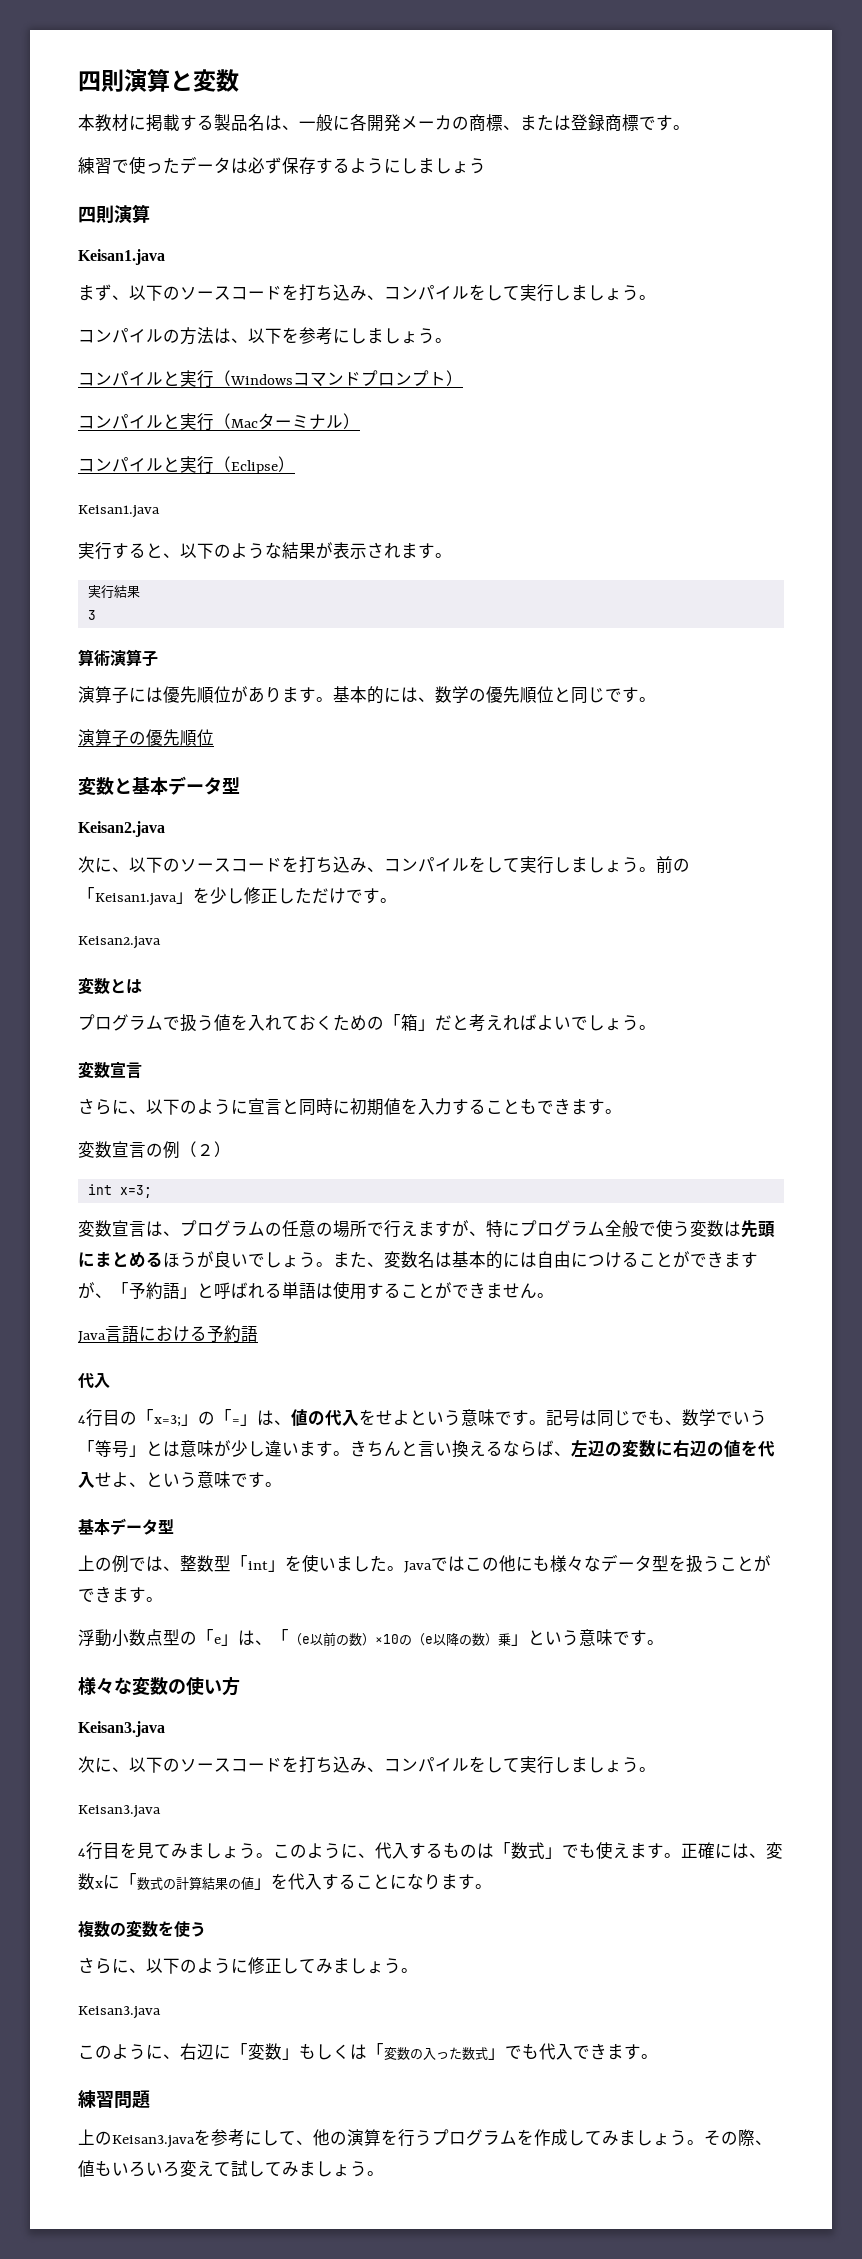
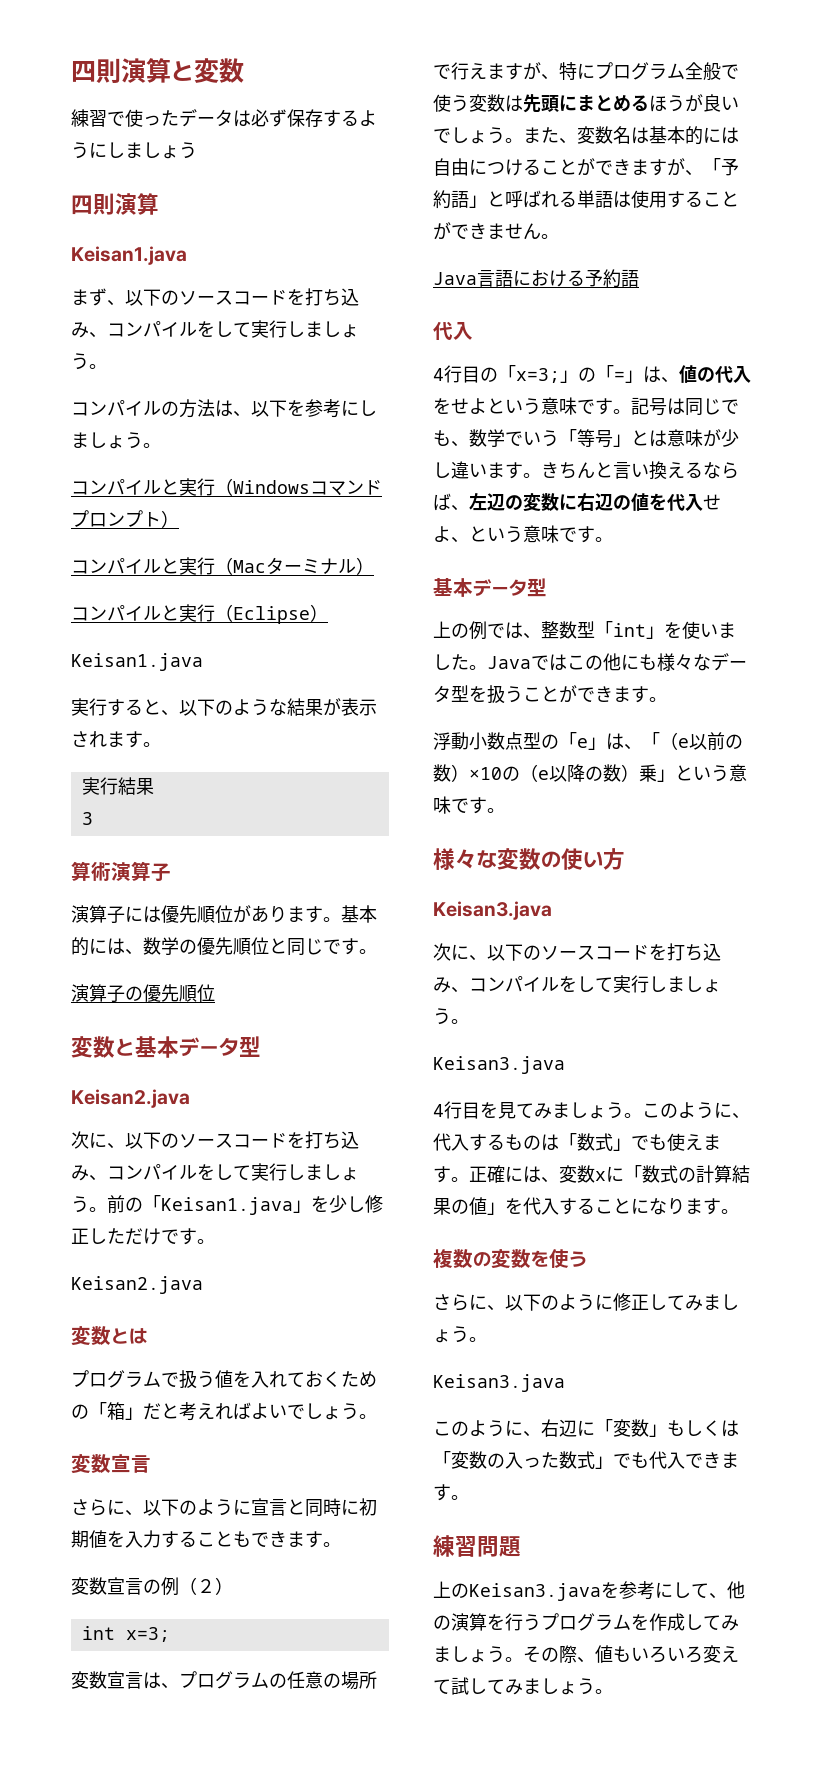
[78,114,690,132] // 本教材に掲載する製品名は、一般に各開発メーカの商標、または登録商標です。 -> (244, 70) none

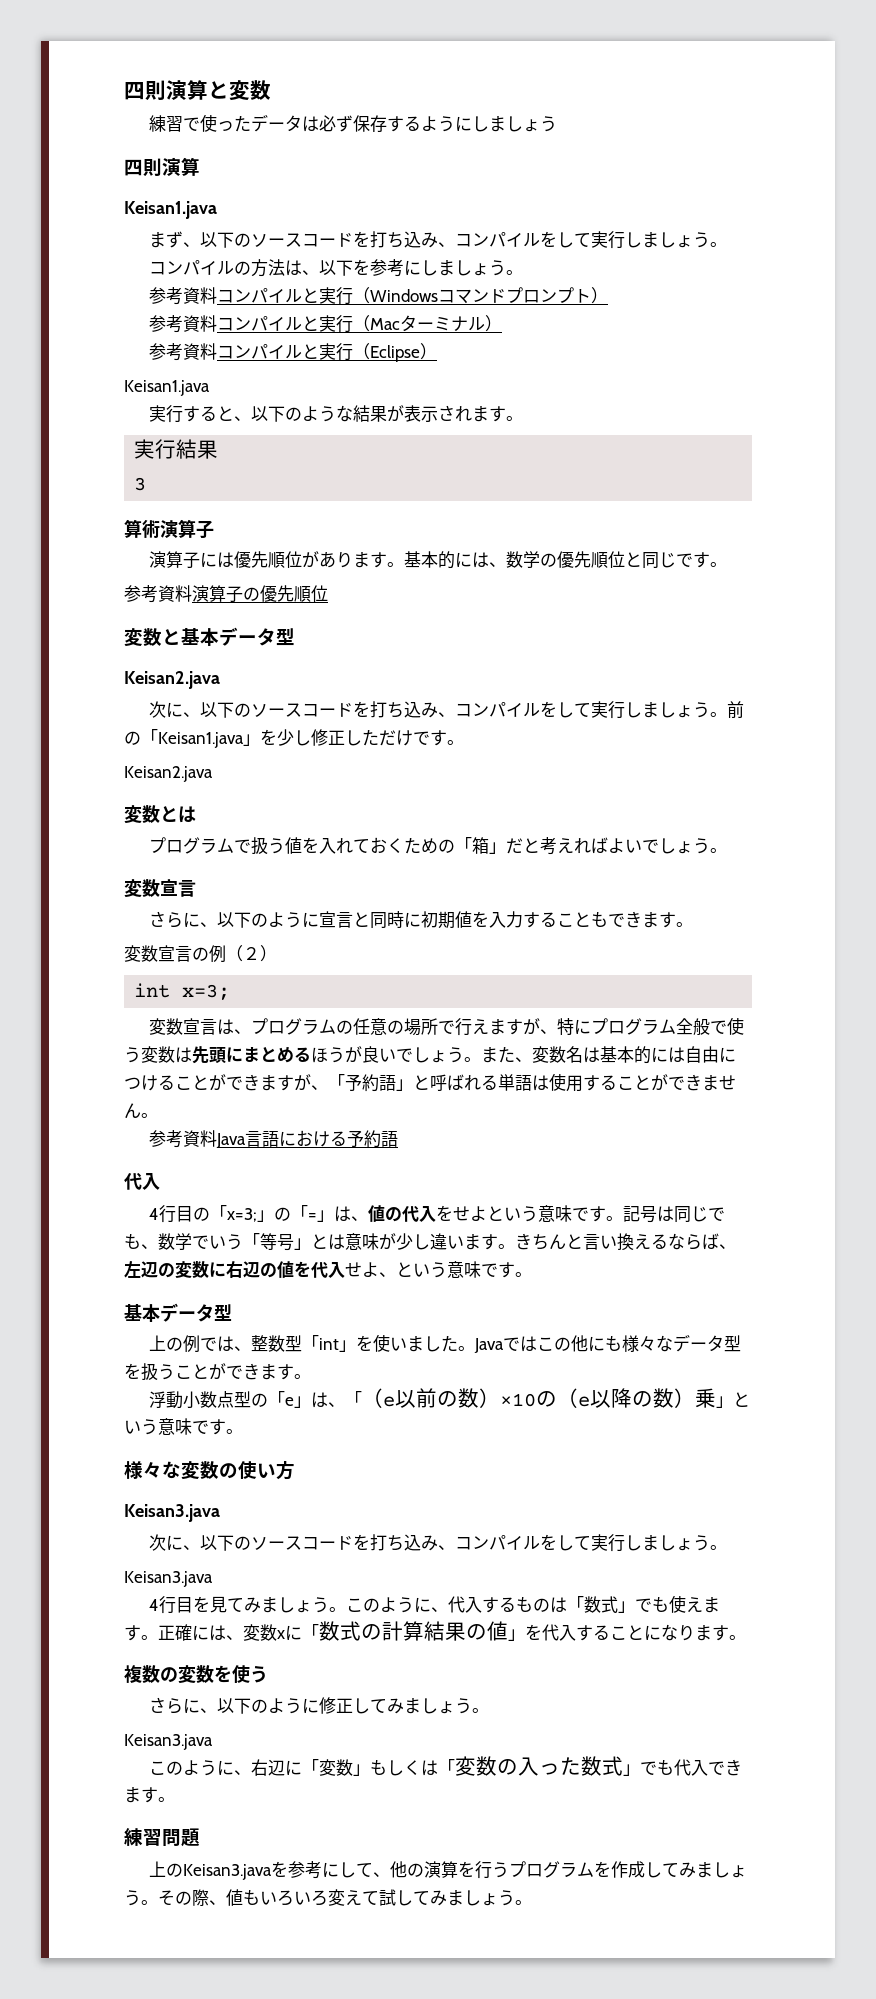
(161, 445) none -> [149,287,218,305] 参考資料
(179, 519) none -> [149,315,218,333] 参考資料
(374, 566) none -> [149,343,218,361] 参考資料
(377, 951) none -> [124,585,192,603] 参考資料
(559, 236) none -> [149,1130,218,1148] 参考資料

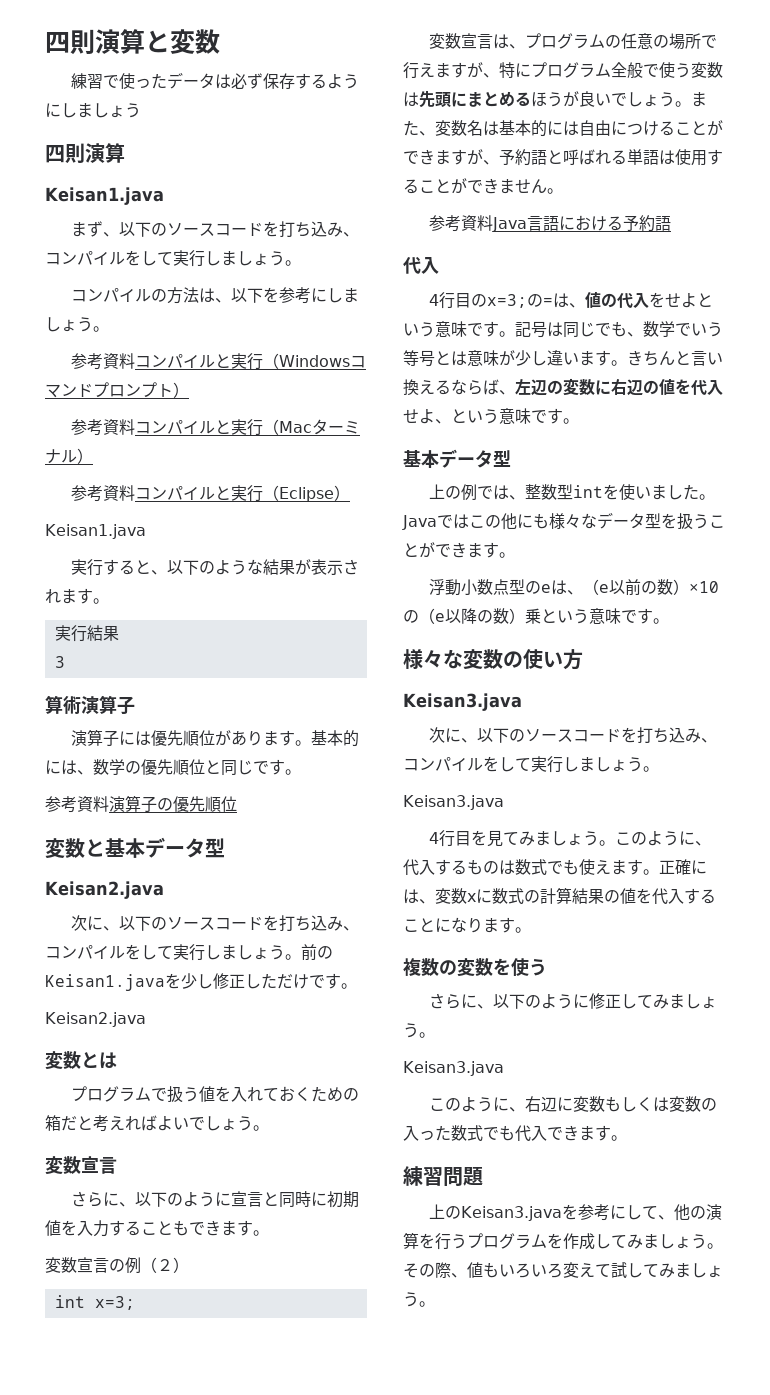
[141,729,260,748] 「Keisan1.java」 -> [45,974,165,991] Keisan1.java
[455,837,507,854] 「箱」 -> [45,1115,61,1131] 箱
[328,1074,413,1092] 「予約語」 -> [499,149,547,166] 予約語
[210,1205,335,1222] 「x=3;」の「=」 -> [487,294,554,308] x=3;の=
[243,1233,311,1251] 「等号」 -> [403,350,435,367] 等号
[302,1335,357,1352] 「int」 -> [573,485,604,498] int
[268,1391,363,1408] 「e」は、「 -> [541,580,584,595] eは、
[716,1396,734,1408] 」 -> (541, 616) none
[567,1596,636,1613] 「数式」 -> [515,859,547,875] 数式
[302,1624,319,1639] 「 -> (492, 896) none
[508,1629,525,1641] 」 -> (636, 896) none
[302,1759,371,1776] 「変数」 -> [573,1096,606,1112] 変数
[438,1759,456,1774] 「 -> (670, 1104) none
[623,1764,641,1776] 」 -> (483, 1133) none

